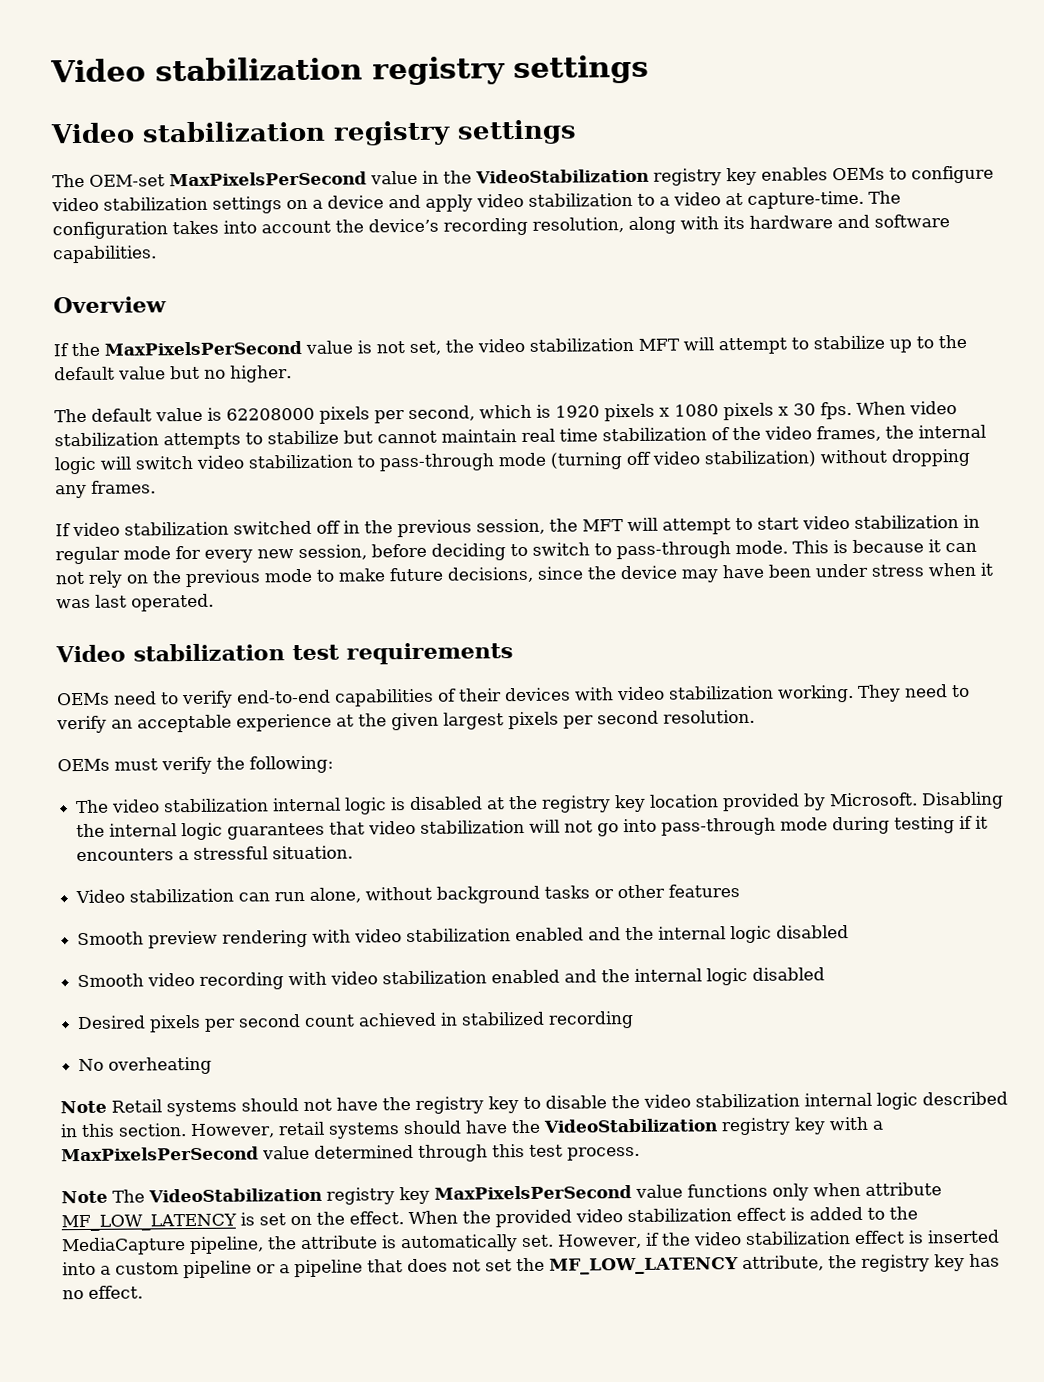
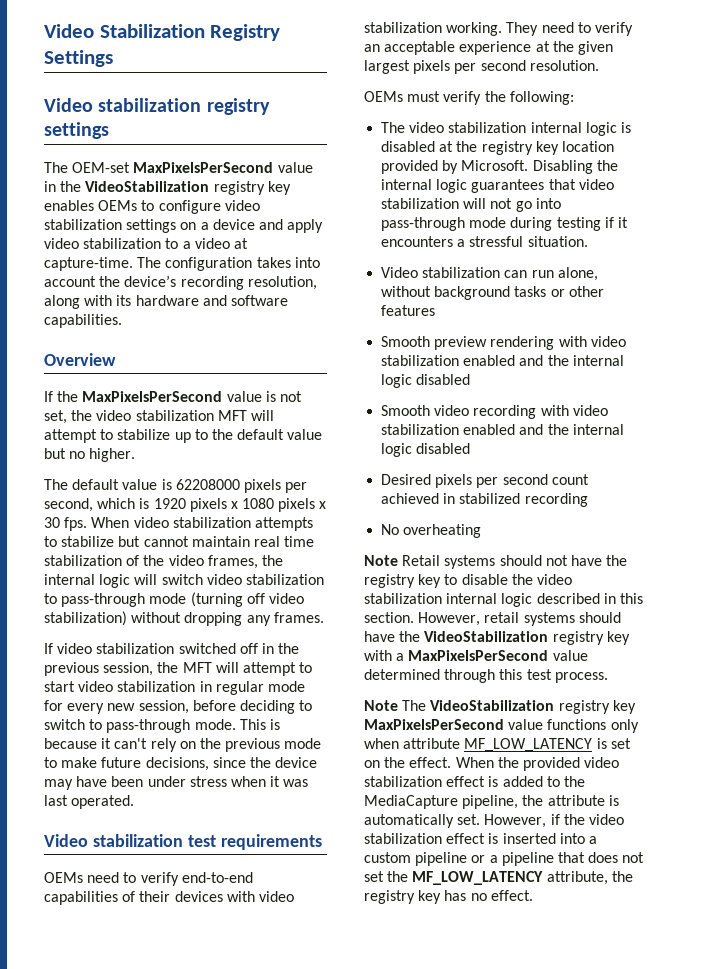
[50,54,649,86] Video stabilization registry settings -> [44,24,281,41] [44,50,113,67] Video Stabilization Registry Settings
[945,542,977,553] [55,571,85,585] can not -> [114,738,148,749] can't

